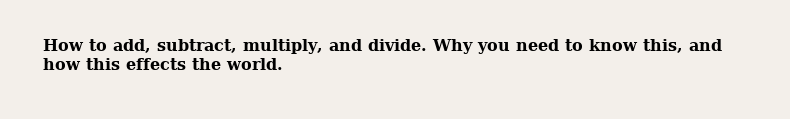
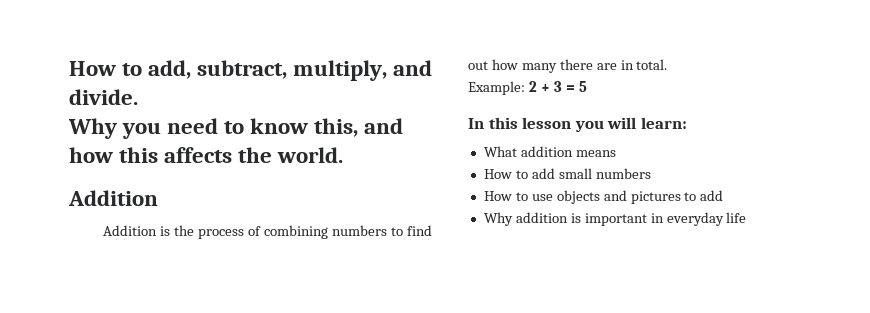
(427, 45) none -> (138, 97) //
[126,58,186,70] effects -> [164,147,233,163] affects
(283, 64) none -> [68,190,158,206] [103,225,432,239] [468,59,668,73] [468,81,587,95] [468,117,687,132] [483,146,616,157] [483,168,651,179] [483,190,724,204] [483,212,747,226] // Addition // Addition is the process of combining numbers to find out how many there are in total. // Example: 2 + 3 = 5 // In this lesson you will learn: // What addition means // How to add small numbers // How to use objects and pictures to add // Why addition is important in everyday life

